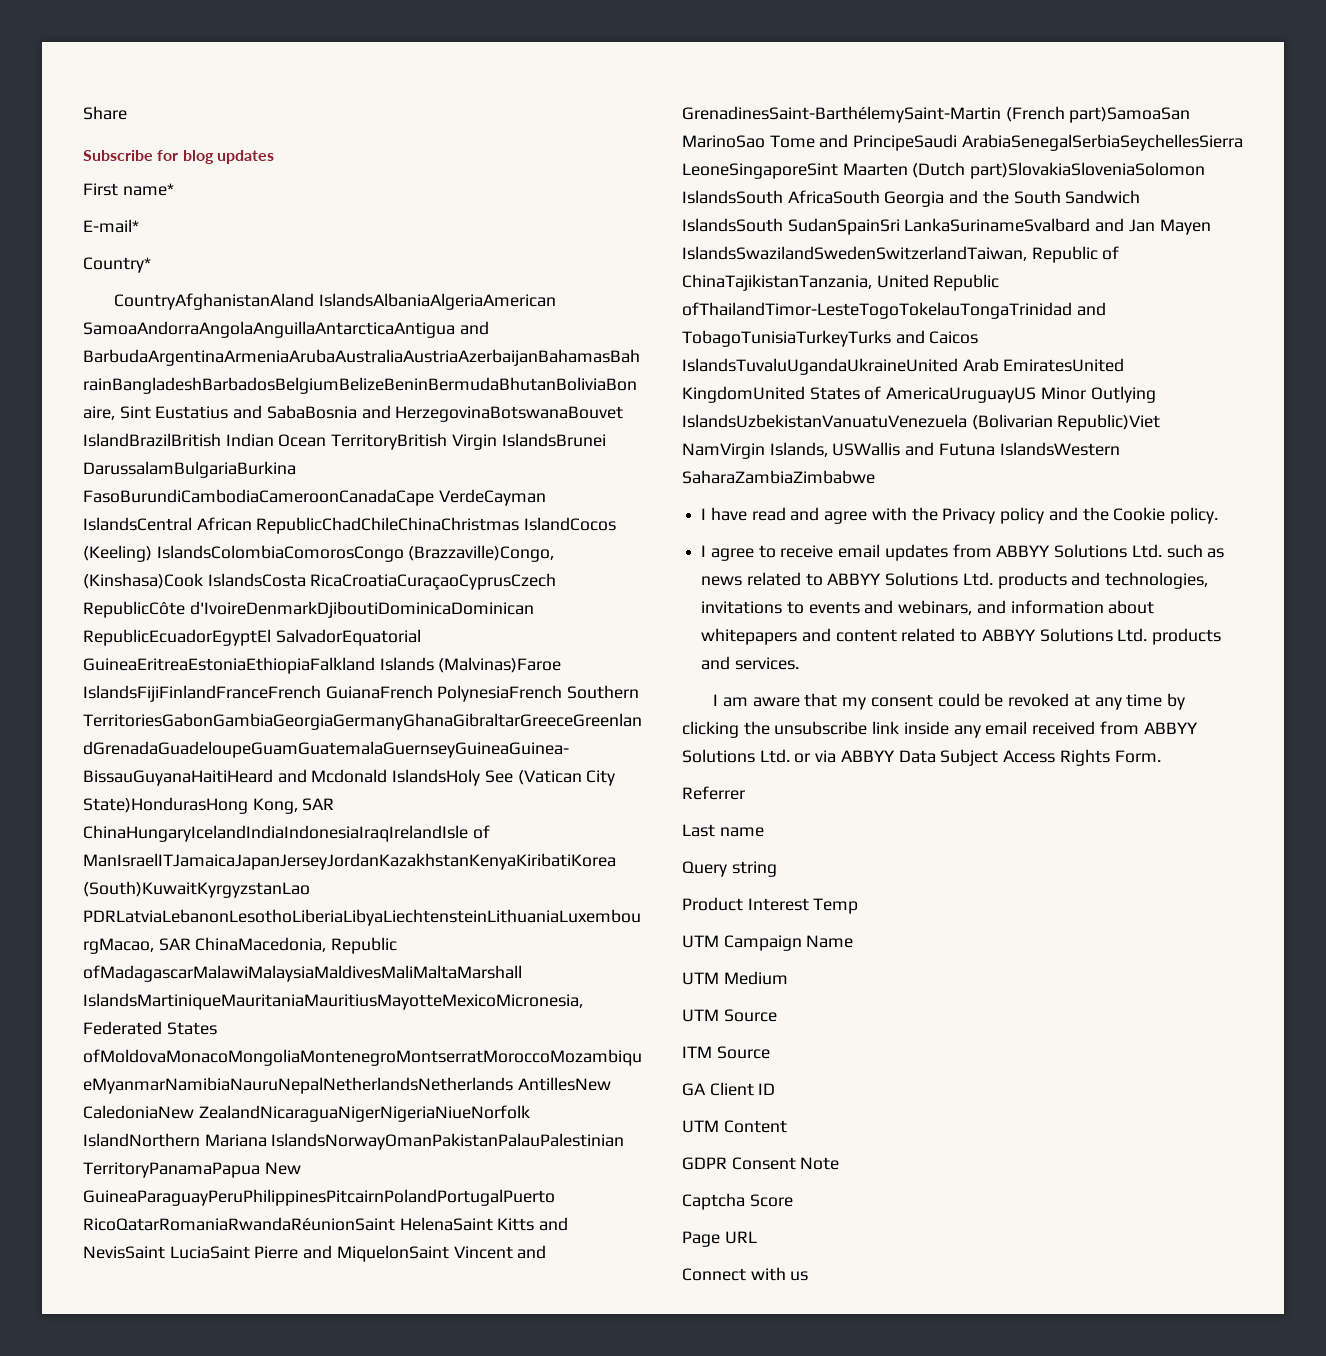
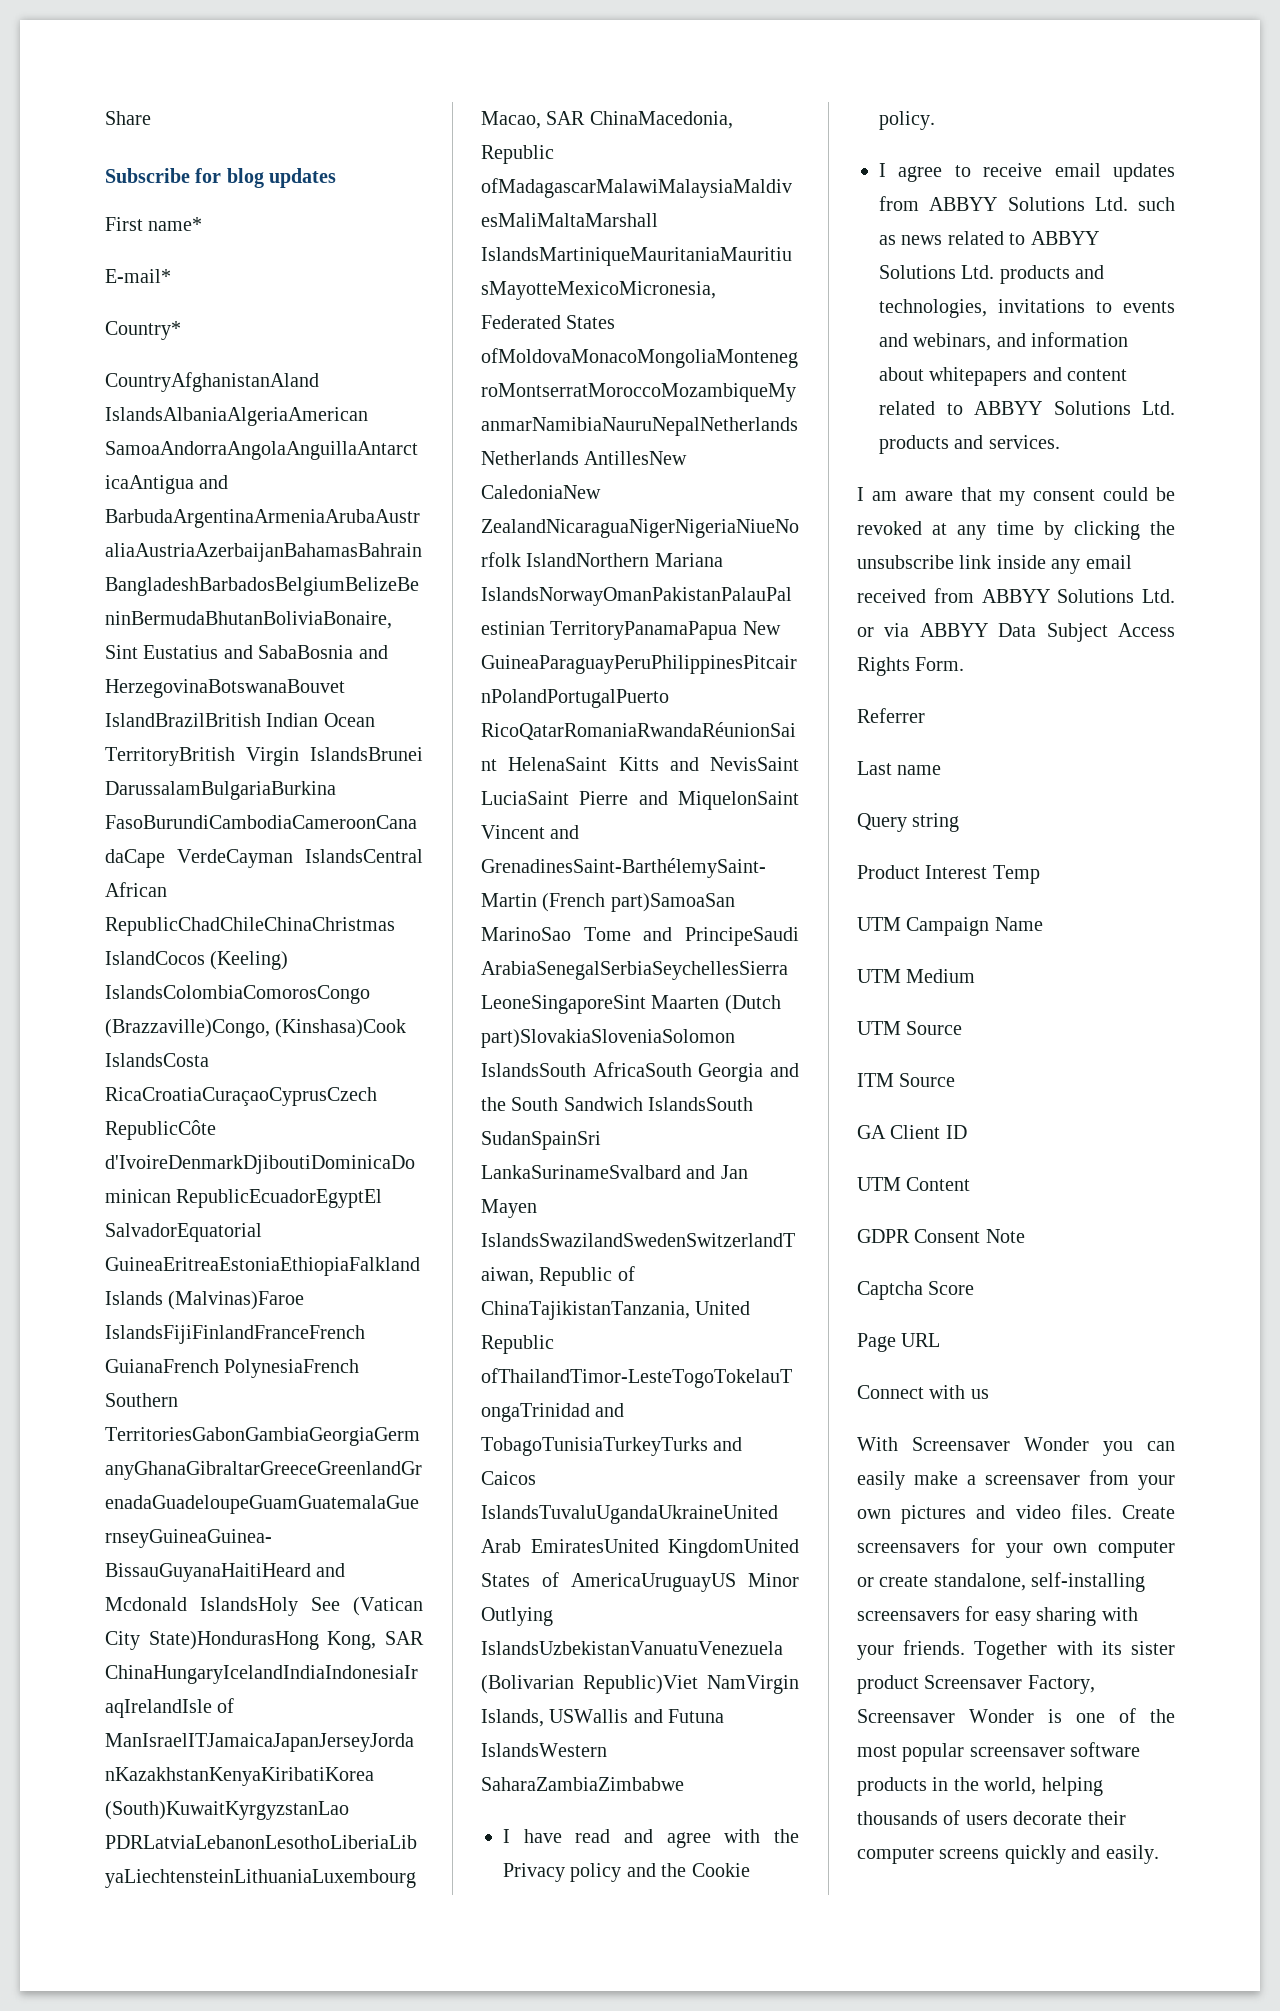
(809, 1276) none -> [857,1437,1175,1456] [857,1470,1175,1490] [857,1504,1175,1524] [857,1538,1175,1558] [857,1572,1146,1592] [857,1606,1138,1626] [857,1640,1175,1660] [857,1675,1095,1694] [857,1708,1175,1723] [857,1742,1141,1762] [857,1777,1103,1796] [857,1810,1126,1825] [857,1845,1159,1864] // With Screensaver Wonder you can easily make a screensaver from your own pictures and video files. Create screensavers for your own computer or create standalone, self-installing screensavers for easy sharing with your friends. Together with its sister product Screensaver Factory, Screensaver Wonder is one of the most popular screensaver software products in the world, helping thousands of users decorate their computer screens quickly and easily.

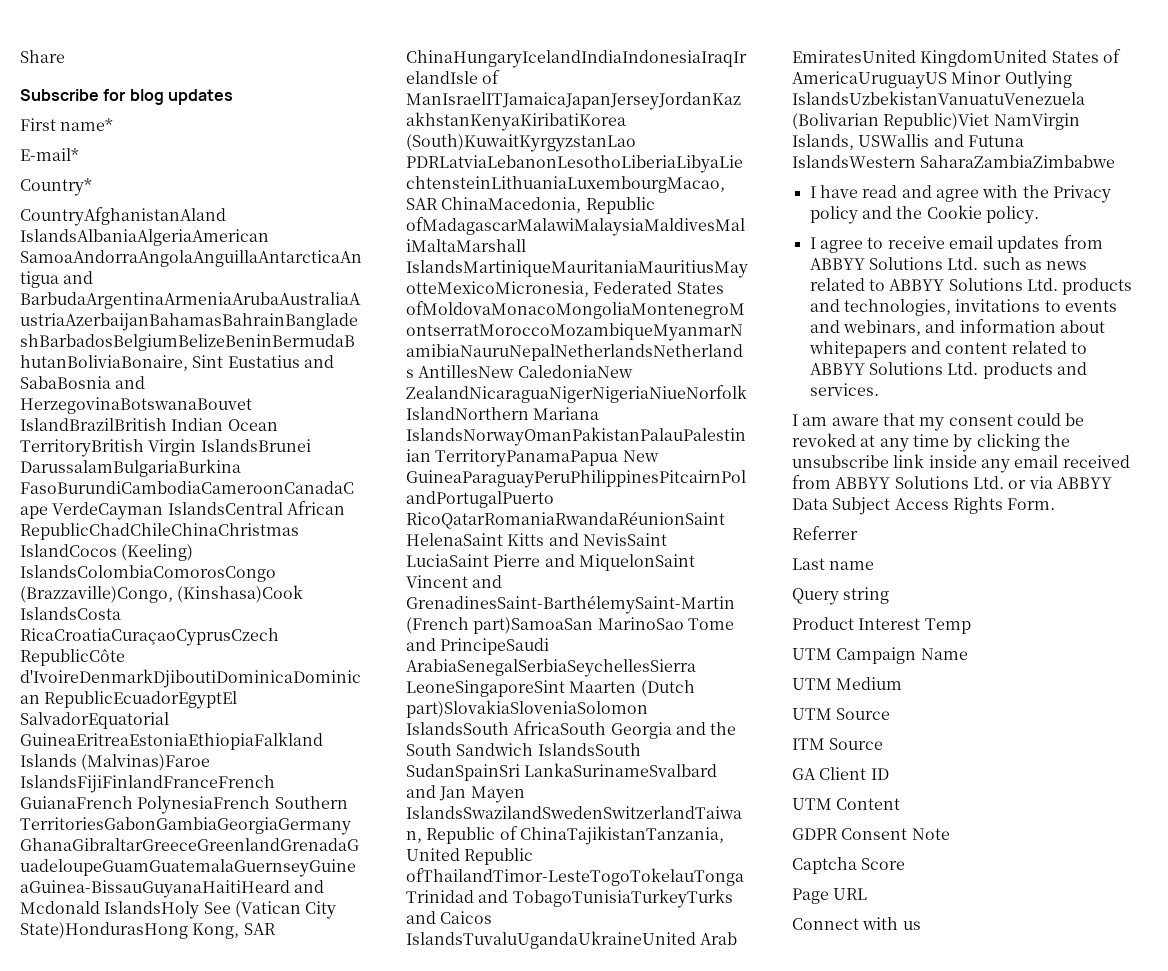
[857,1437,1175,1456] [857,1470,1175,1490] [857,1504,1175,1524] [857,1538,1175,1558] [857,1572,1146,1592] [857,1606,1138,1626] [857,1640,1175,1660] [857,1675,1095,1694] [857,1708,1175,1723] [857,1742,1141,1762] [857,1777,1103,1796] [857,1810,1126,1825] [857,1845,1159,1864] // With Screensaver Wonder you can easily make a screensaver from your own pictures and video files. Create screensavers for your own computer or create standalone, self-installing screensavers for easy sharing with your friends. Together with its sister product Screensaver Factory, Screensaver Wonder is one of the most popular screensaver software products in the world, helping thousands of users decorate their computer screens quickly and easily. -> (921, 925) none

